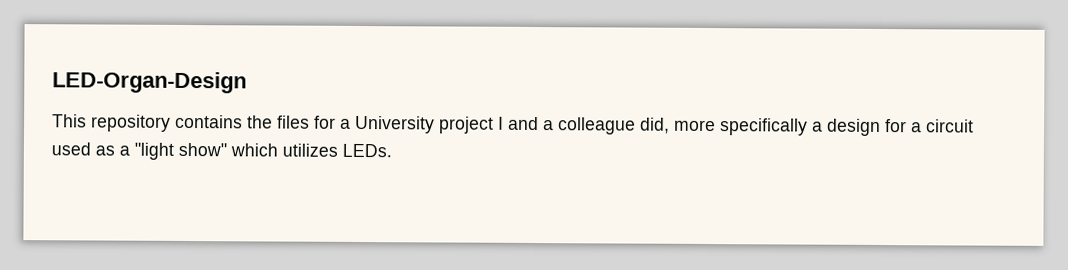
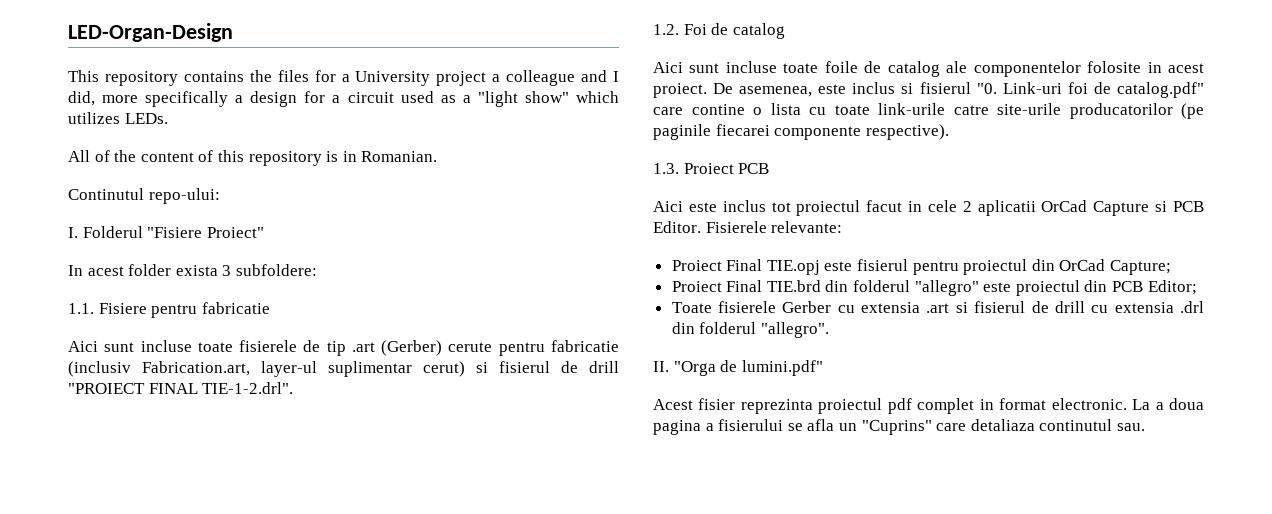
[498,116,636,135] I and a colleague -> [492,70,619,86] a colleague and I
(392, 150) none -> [68,150,438,166] [68,188,220,204] [68,226,264,238] [68,264,317,276] [68,302,270,318] [68,340,619,356] [68,361,619,377] [68,382,294,394] [653,23,785,39] [653,61,1204,77] [653,82,1204,98] [653,103,1204,119] [653,124,949,140] [653,163,770,174] [653,200,1204,216] [653,221,843,233] [671,259,1172,275] [671,280,1197,296] [671,301,1204,313] [671,322,829,338] [653,360,823,376] [653,398,1204,414] [653,419,1145,435] // All of the content of this repository is in Romanian. // Continutul repo-ului: // I. Folderul "Fisiere Proiect" // In acest folder exista 3 subfoldere: // 1.1. Fisiere pentru fabricatie // Aici sunt incluse toate fisierele de tip .art (Gerber) cerute pentru fabricatie (inclusiv Fabrication.art, layer-ul suplimentar cerut) si fisierul de drill "PROIECT FINAL TIE-1-2.drl". // 1.2. Foi de catalog // Aici sunt incluse toate foile de catalog ale componentelor folosite in acest proiect. De asemenea, este inclus si fisierul "0. Link-uri foi de catalog.pdf" care contine o lista cu toate link-urile catre site-urile producatorilor (pe paginile fiecarei componente respective). // 1.3. Proiect PCB // Aici este inclus tot proiectul facut in cele 2 aplicatii OrCad Capture si PCB Editor. Fisierele relevante: // Proiect Final TIE.opj este fisierul pentru proiectul din OrCad Capture; // Proiect Final TIE.brd din folderul "allegro" este proiectul din PCB Editor; // Toate fisierele Gerber cu extensia .art si fisierul de drill cu extensia .drl din folderul "allegro". // II. "Orga de lumini.pdf" // Acest fisier reprezinta proiectul pdf complet in format electronic. La a doua pagina a fisierului se afla un "Cuprins" care detaliaza continutul sau.

